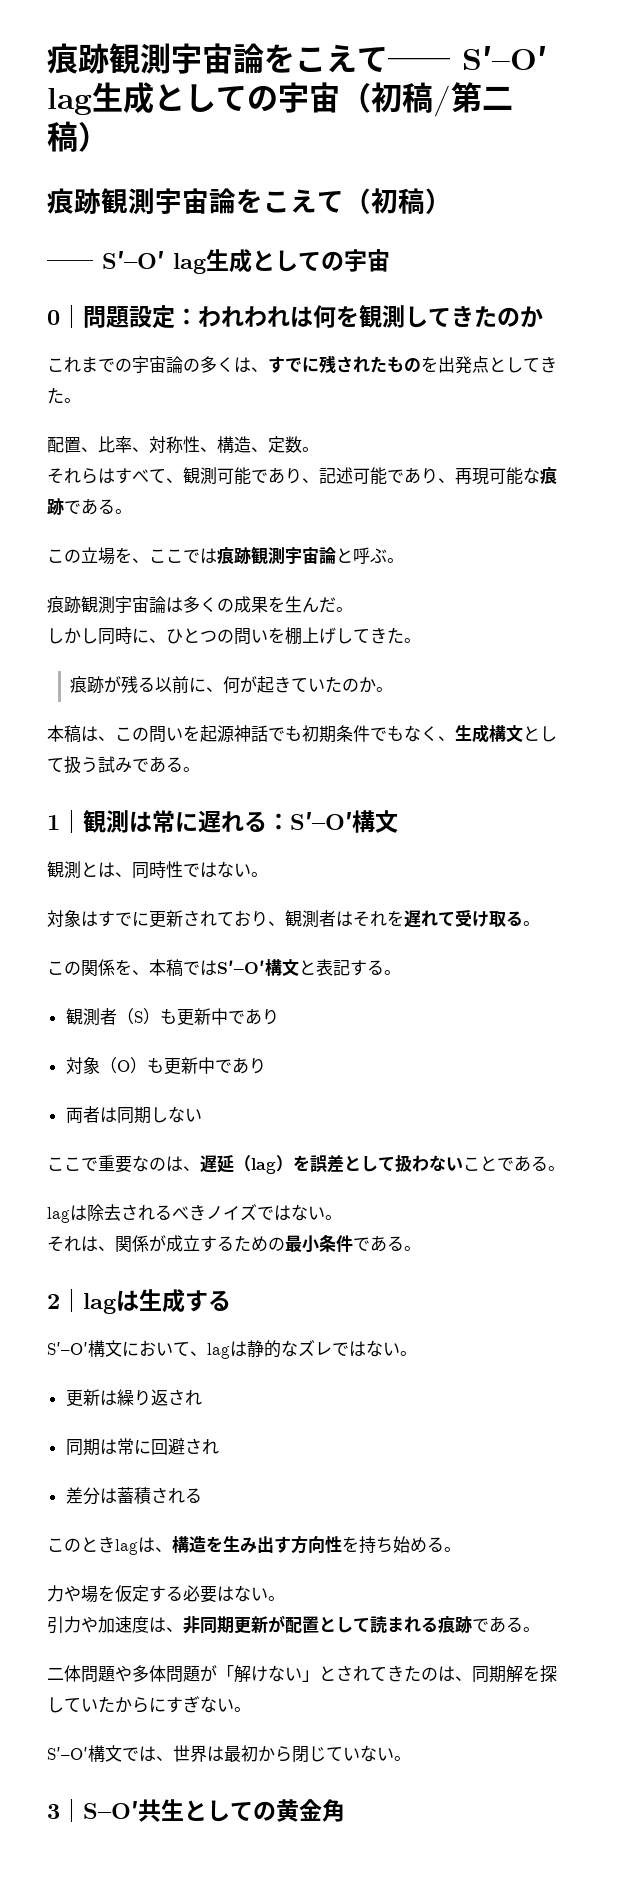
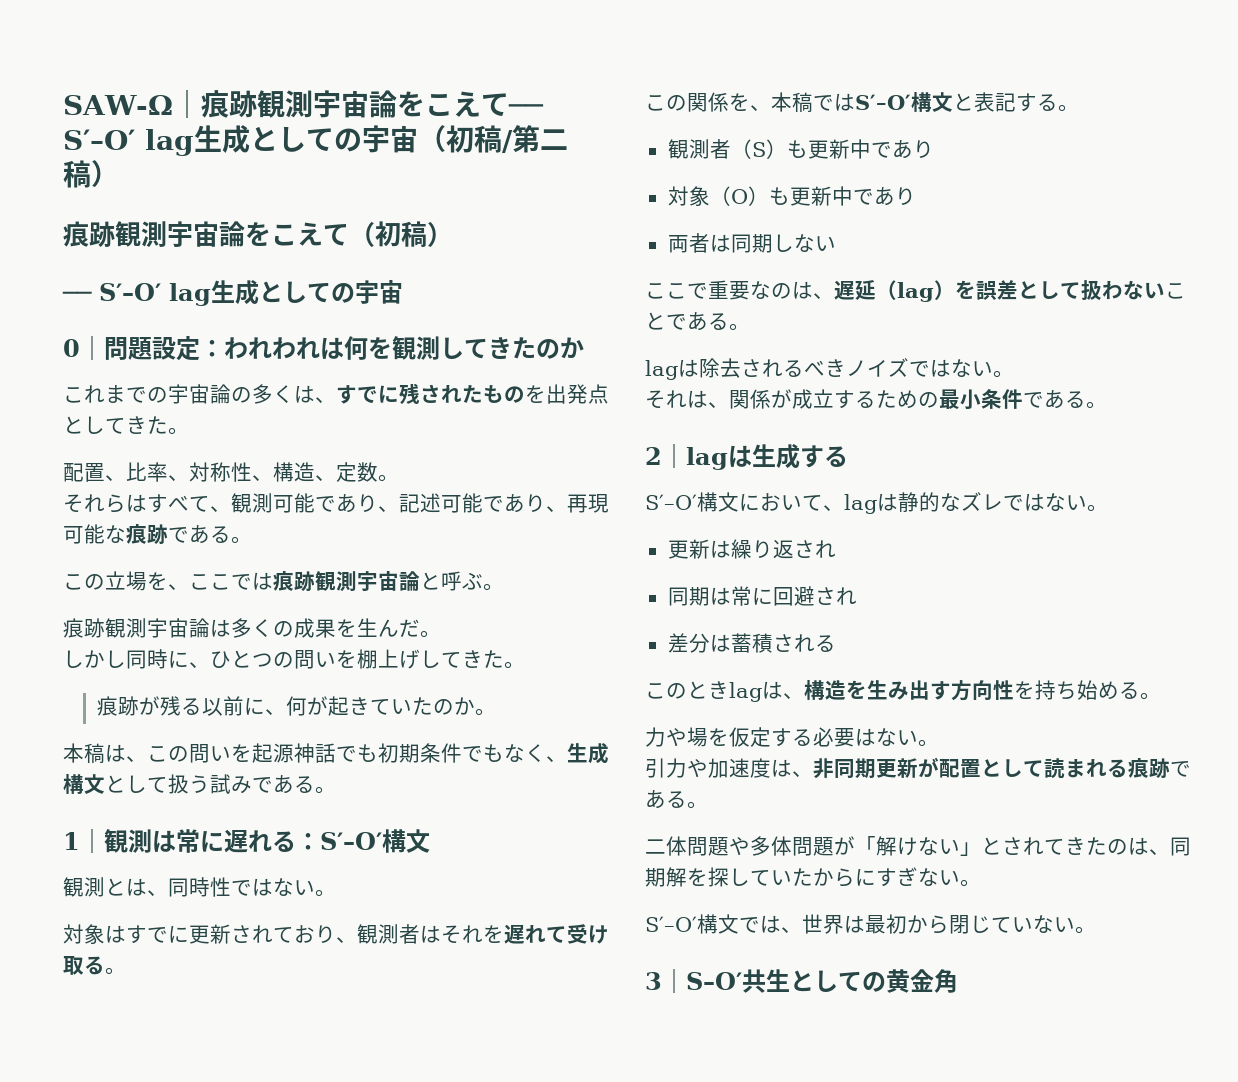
(47, 58) none -> [63,90,201,118] SAW-Ω｜

